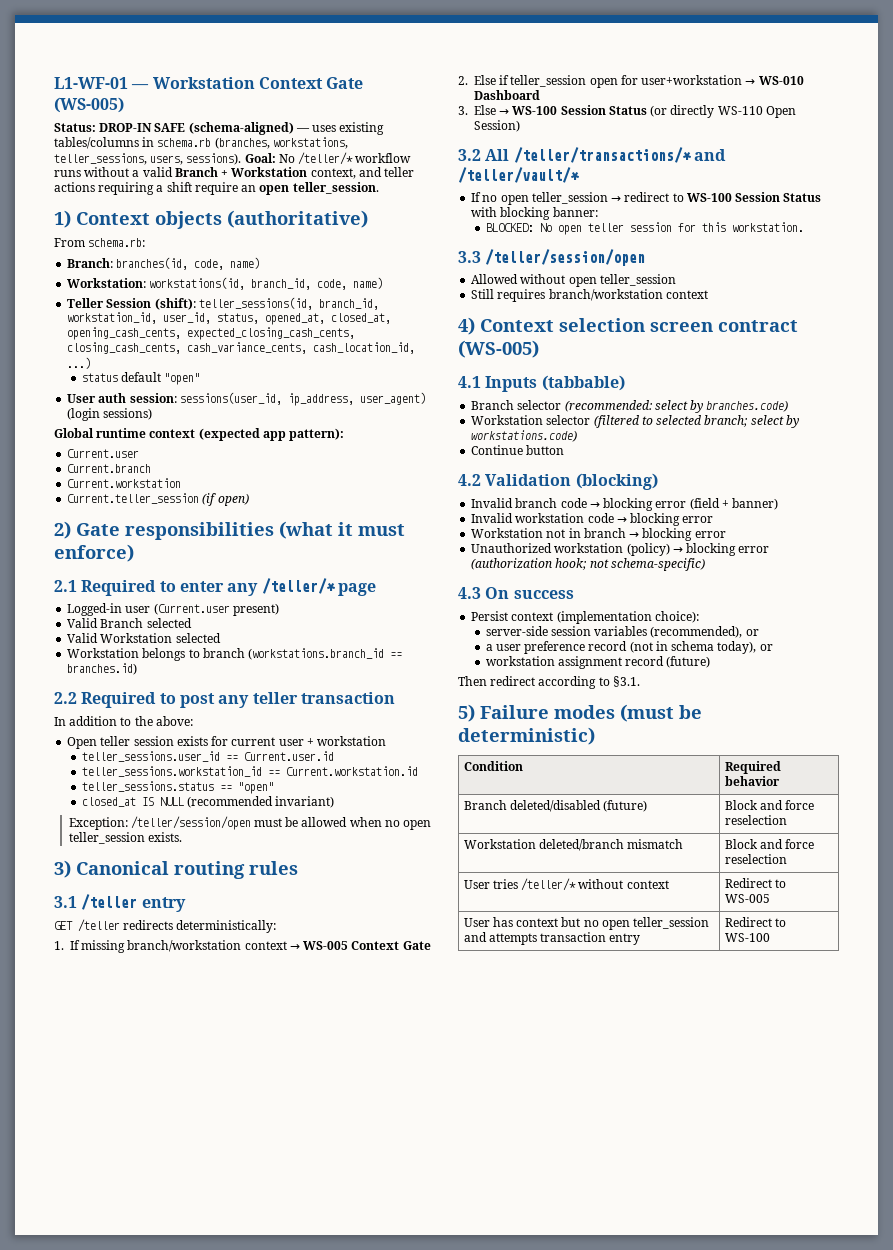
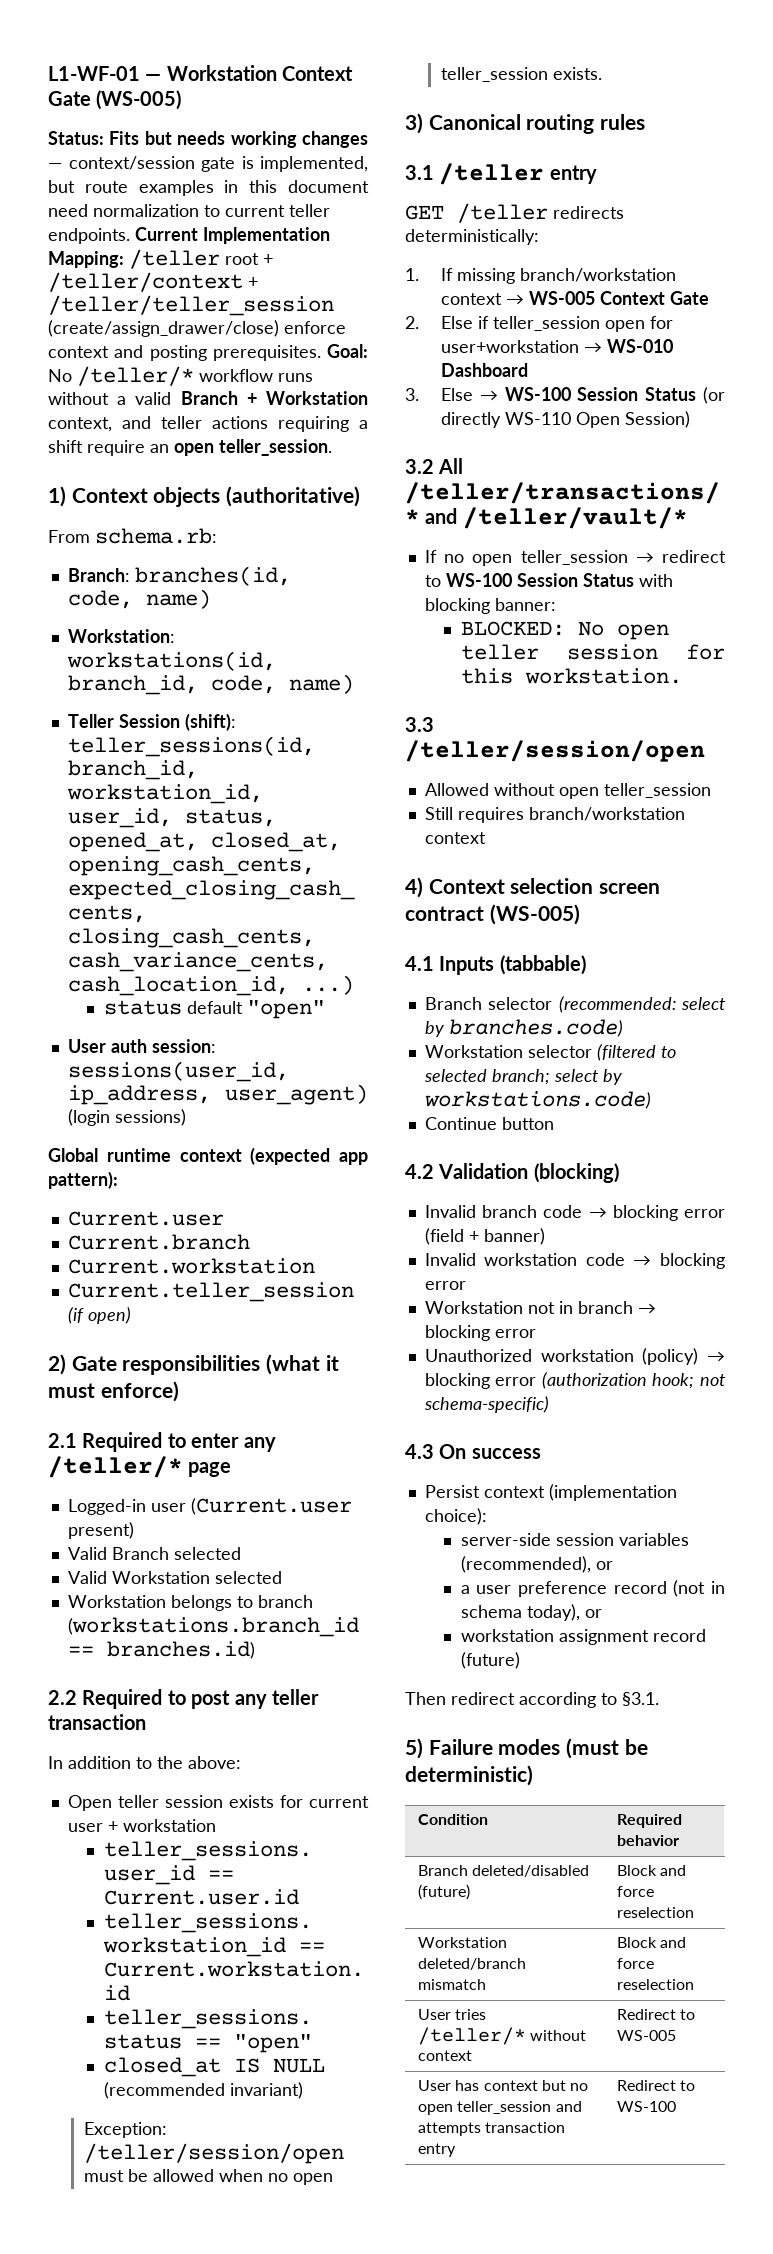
[99,122,385,135] [54,137,348,149] [54,153,242,165] DROP-IN SAFE (schema-aligned) — uses existing tables/columns in schema.rb (branches, workstations, teller_sessions, users, sessions). -> [109,131,368,148] [48,156,368,172] [48,180,369,196] [48,204,330,217] [48,227,330,244] [48,249,273,269] [48,272,258,292] [48,295,334,316] [48,320,346,337] [48,345,321,361] Fits but needs working changes — context/session gate is implemented, but route examples in this document need normalization to current teller endpoints. Current Implementation Mapping: /teller root + /teller/context + /teller/teller_session (create/assign_drawer/close) enforce context and posting prerequisites.

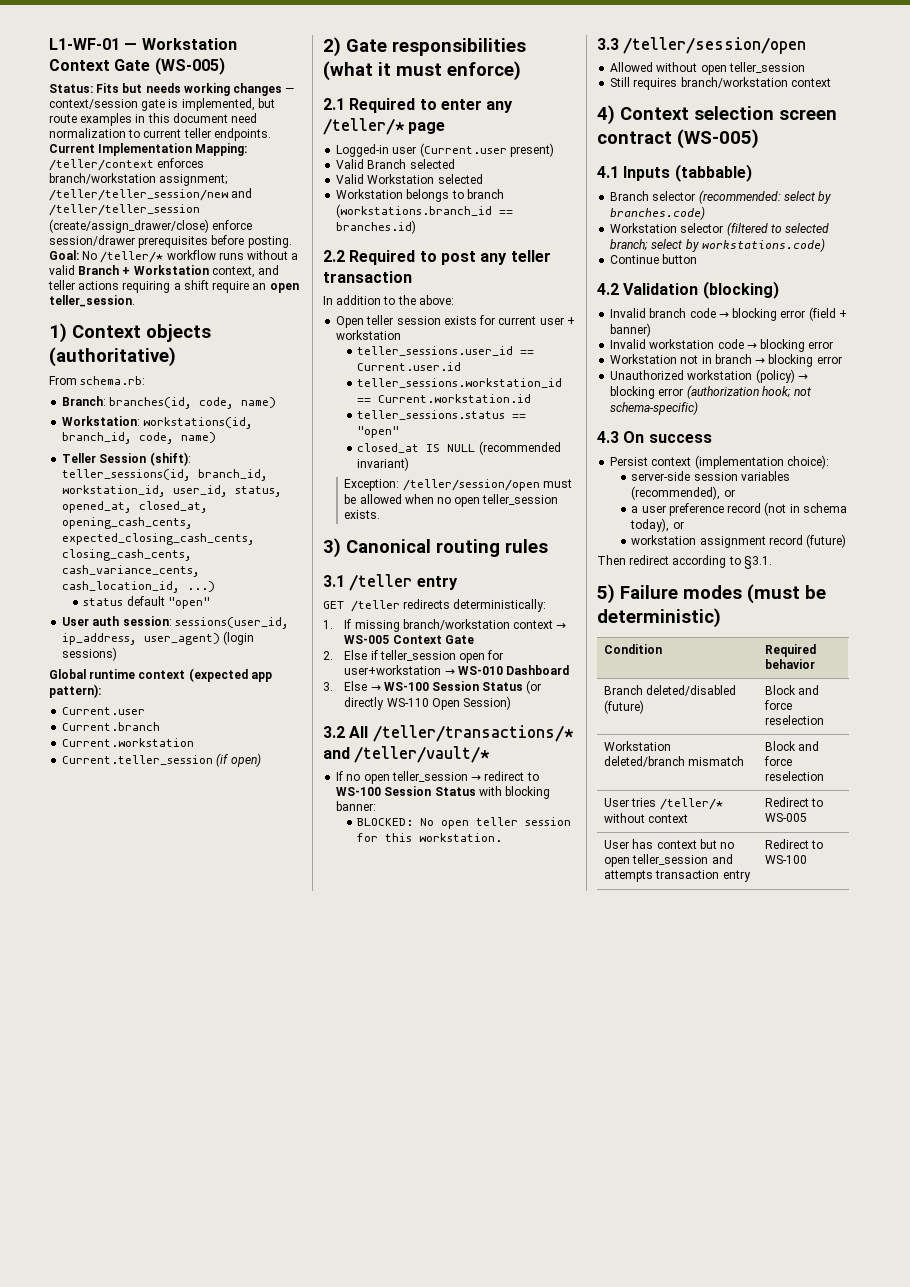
[129,249,273,269] [48,272,258,292] [48,295,334,316] [48,320,346,337] [48,345,321,361] /teller root + /teller/context + /teller/teller_session (create/assign_drawer/close) enforce context and posting prerequisites. -> [49,158,205,171] [49,173,228,186] [49,188,253,201] [49,204,200,216] [49,219,253,233] [49,235,292,248] /teller/context enforces branch/workstation assignment; /teller/teller_session/new and /teller/teller_session (create/assign_drawer/close) enforce session/drawer prerequisites before posting.

